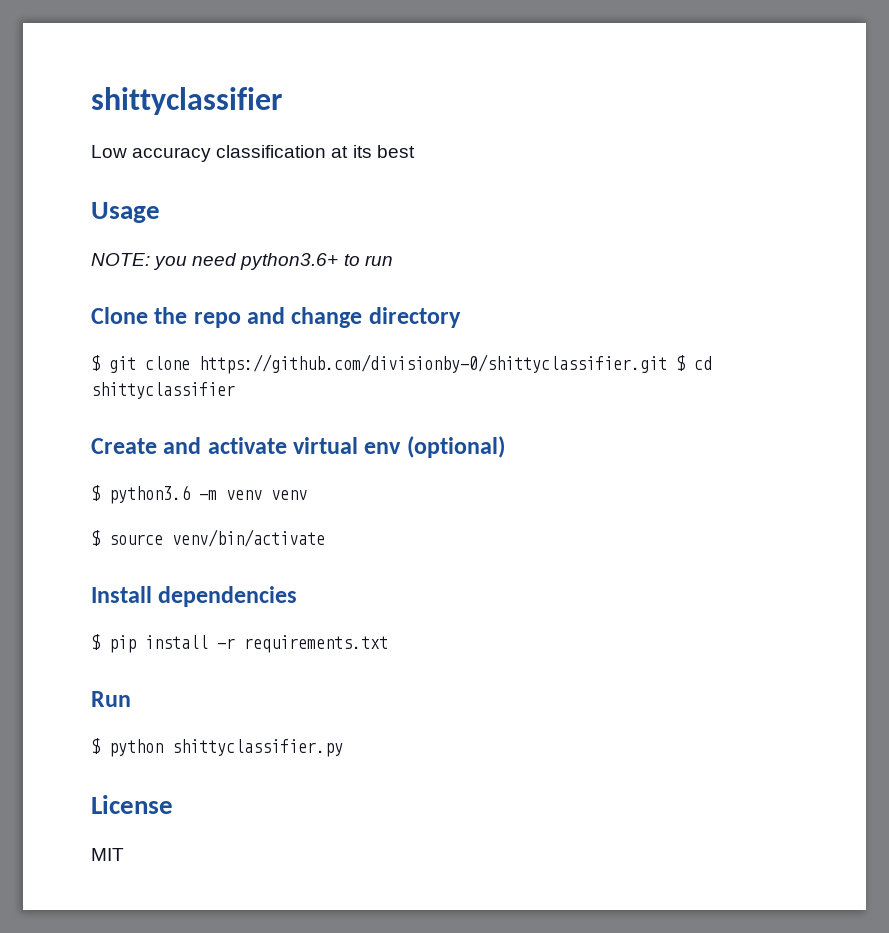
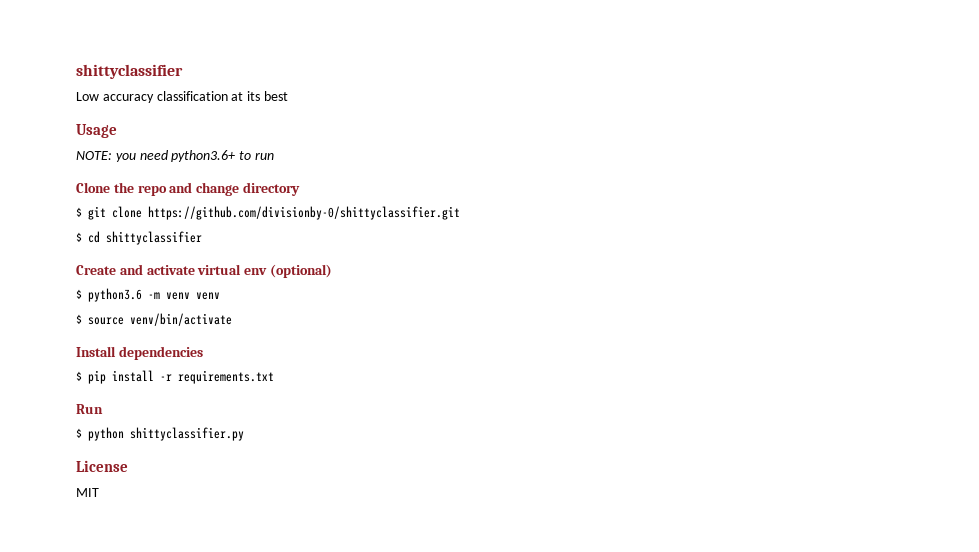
(667, 364) none -> (460, 213) //

